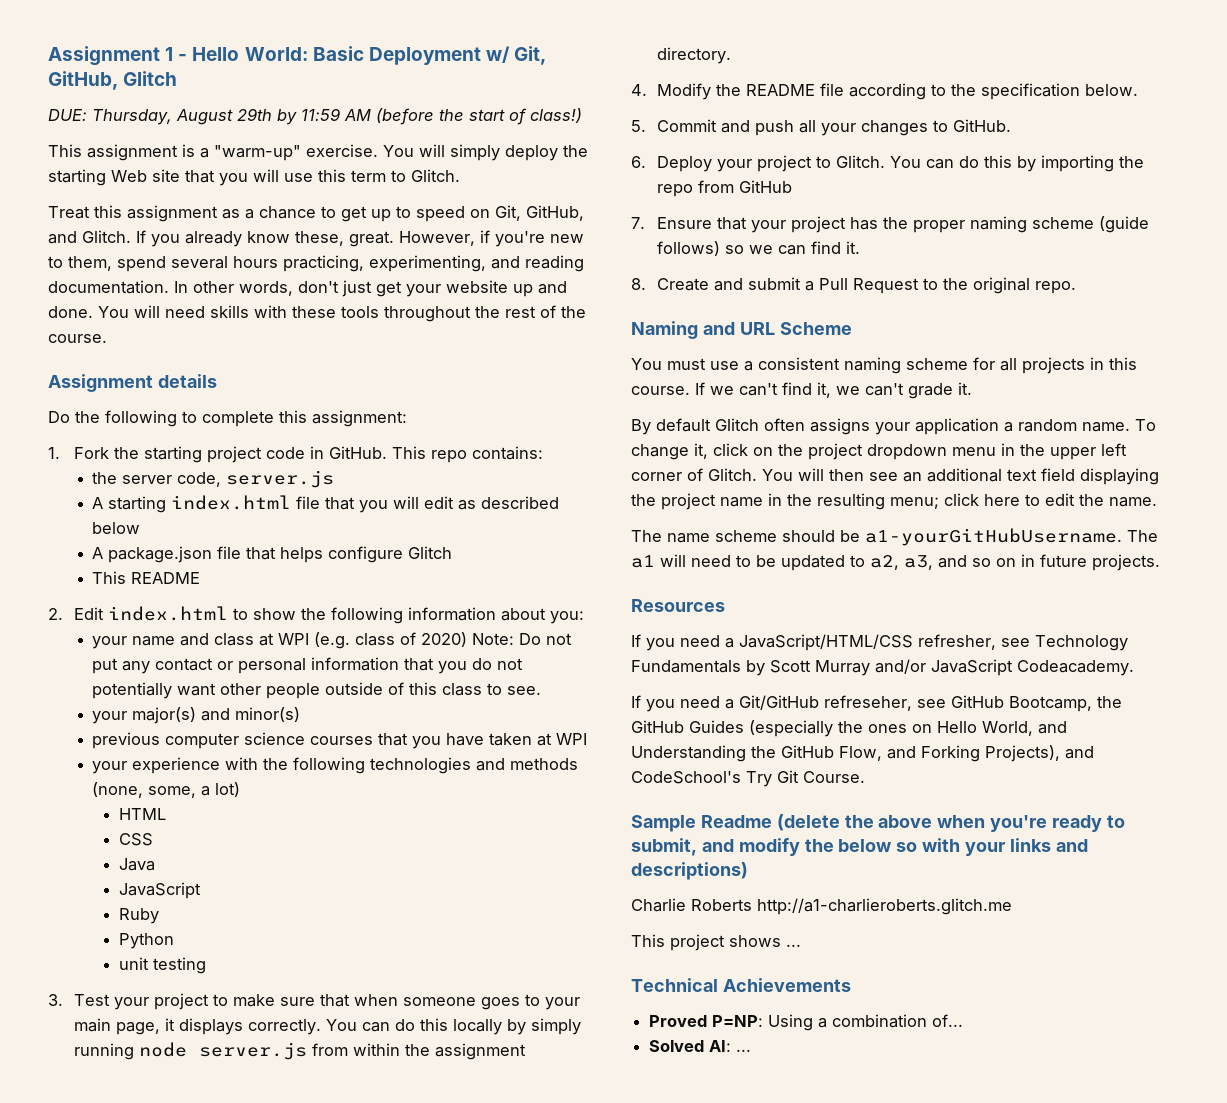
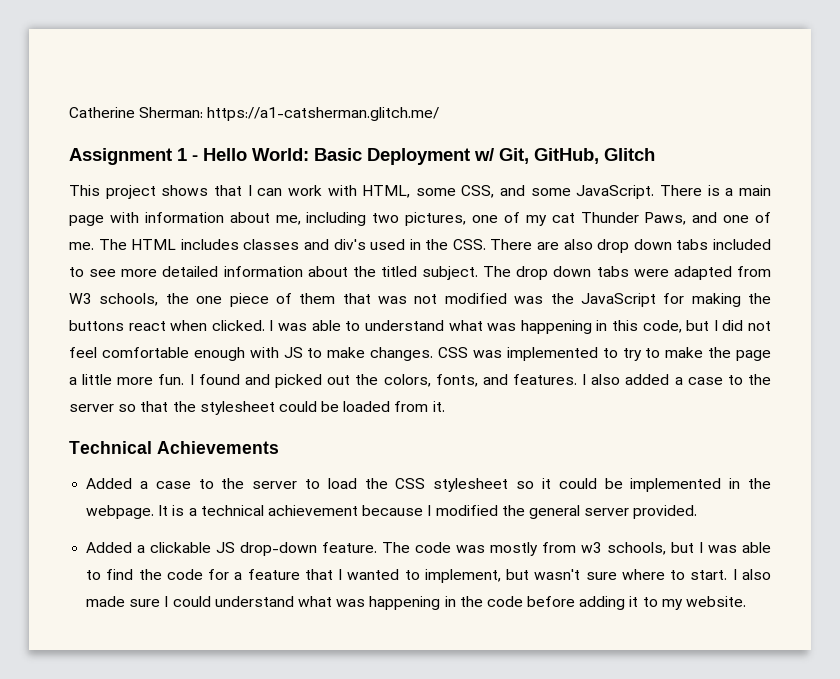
(48, 56) none -> [69,107,440,121] Catherine Sherman: https://a1-catsherman.glitch.me/ //
[48,108,582,125] [48,144,588,161] [48,169,460,186] [48,205,584,222] [48,230,584,247] [48,255,584,272] [48,280,567,297] [48,305,586,322] [48,334,107,343] [48,374,217,392] [48,410,407,427] [48,446,544,463] [92,470,335,488] [92,495,560,513] [92,522,141,534] [92,546,453,563] [92,571,201,584] [48,606,585,624] [92,632,573,649] [92,657,524,674] [92,682,542,699] [92,707,301,724] [92,732,588,749] [92,757,579,774] [92,782,241,798] [118,808,166,820] [118,833,153,846] [118,858,155,871] [118,882,201,899] [118,908,159,924] [118,933,174,949] [118,957,206,974] [48,993,581,1010] [74,1018,582,1035] [74,1042,527,1060] [657,47,732,64] [631,83,1139,100] [631,119,1012,136] [631,155,1145,172] [657,180,793,197] [631,216,1150,233] [657,241,861,256] [631,277,1077,294] [631,321,852,339] [631,357,1137,374] [631,382,972,399] [631,418,1156,435] [631,443,1127,460] [631,468,1159,485] [631,493,1157,510] [631,528,1158,546] [631,554,1160,571] [631,599,725,612] [631,634,1128,651] [631,659,1134,676] [631,695,1122,712] [631,720,1067,737] [631,745,1094,762] [631,770,865,787] [631,814,1125,832] [631,838,1088,856] [631,862,748,880] [631,898,1012,915] [631,934,801,951] [631,978,851,992] [649,1014,964,1031] [649,1040,752,1052] DUE: Thursday, August 29th by 11:59 AM (before the start of class!) // This assignment is a "warm-up" exercise. You will simply deploy the starting Web site that you will use this term to Glitch. // Treat this assignment as a chance to get up to speed on Git, GitHub, and Glitch. If you already know these, great. However, if you're new to them, spend several hours practicing, experimenting, and reading documentation. In other words, don't just get your website up and done. You will need skills with these tools throughout the rest of the course. // Assignment details // Do the following to complete this assignment: // 1. Fork the starting project code in GitHub. This repo contains: // the server code, server.js // A starting index.html file that you will edit as described below // A package.json file that helps configure Glitch // This README // 2. Edit index.html to show the following information about you: // your name and class at WPI (e.g. class of 2020) Note: Do not put any contact or personal information that you do not potentially want other people outside of this class to see. // your major(s) and minor(s) // previous computer science courses that you have taken at WPI // your experience with the following technologies and methods (none, some, a lot) // HTML // CSS // Java // JavaScript // Ruby // Python // unit testing // 3. Test your project to make sure that when someone goes to your main page, it displays correctly. You can do this locally by simply running node server.js from within the assignment directory. // 4. Modify the README file according to the specification below. // 5. Commit and push all your changes to GitHub. // 6. Deploy your project to Glitch. You can do this by importing the repo from GitHub // 7. Ensure that your project has the proper naming scheme (guide follows) so we can find it. // 8. Create and submit a Pull Request to the original repo. // Naming and URL Scheme // You must use a consistent naming scheme for all projects in this course. If we can't find it, we can't grade it. // By default Glitch often assigns your application a random name. To change it, click on the project dropdown menu in the upper left corner of Glitch. You will then see an additional text field displaying the project name in the resulting menu; click here to edit the name. // The name scheme should be a1-yourGitHubUsername. The a1 will need to be updated to a2, a3, and so on in future projects. // Resources // If you need a JavaScript/HTML/CSS refresher, see Technology Fundamentals by Scott Murray and/or JavaScript Codeacademy. // If you need a Git/GitHub refreseher, see GitHub Bootcamp, the GitHub Guides (especially the ones on Hello World, and Understanding the GitHub Flow, and Forking Projects), and CodeSchool's Try Git Course. // Sample Readme (delete the above when you're ready to submit, and modify the below so with your links and descriptions) // Charlie Roberts http://a1-charlieroberts.glitch.me // This project shows ... // Technical Achievements // Proved P=NP: Using a combination of... // Solved AI: ... -> [69,185,771,199] [69,212,771,226] [69,239,771,253] [69,266,771,280] [69,293,771,307] [69,320,771,334] [69,347,771,361] [69,374,771,388] [69,401,445,415] [69,441,279,454] [86,478,772,492] [86,505,698,519] [86,542,772,556] [86,569,771,583] [86,596,747,610] This project shows that I can work with HTML, some CSS, and some JavaScript. There is a main page with information about me, including two pictures, one of my cat Thunder Paws, and one of me. The HTML includes classes and div's used in the CSS. There are also drop down tabs included to see more detailed information about the titled subject. The drop down tabs were adapted from W3 schools, the one piece of them that was not modified was the JavaScript for making the buttons react when clicked. I was able to understand what was happening in this code, but I did not feel comfortable enough with JS to make changes. CSS was implemented to try to make the page a little more fun. I found and picked out the colors, fonts, and features. I also added a case to the server so that the stylesheet could be loaded from it. // Technical Achievements // Added a case to the server to load the CSS stylesheet so it could be implemented in the webpage. It is a technical achievement because I modified the general server provided. // Added a clickable JS drop-down feature. The code was mostly from w3 schools, but I was able to find the code for a feature that I wanted to implement, but wasn't sure where to start. I also made sure I could understand what was happening in the code before adding it to my website.

